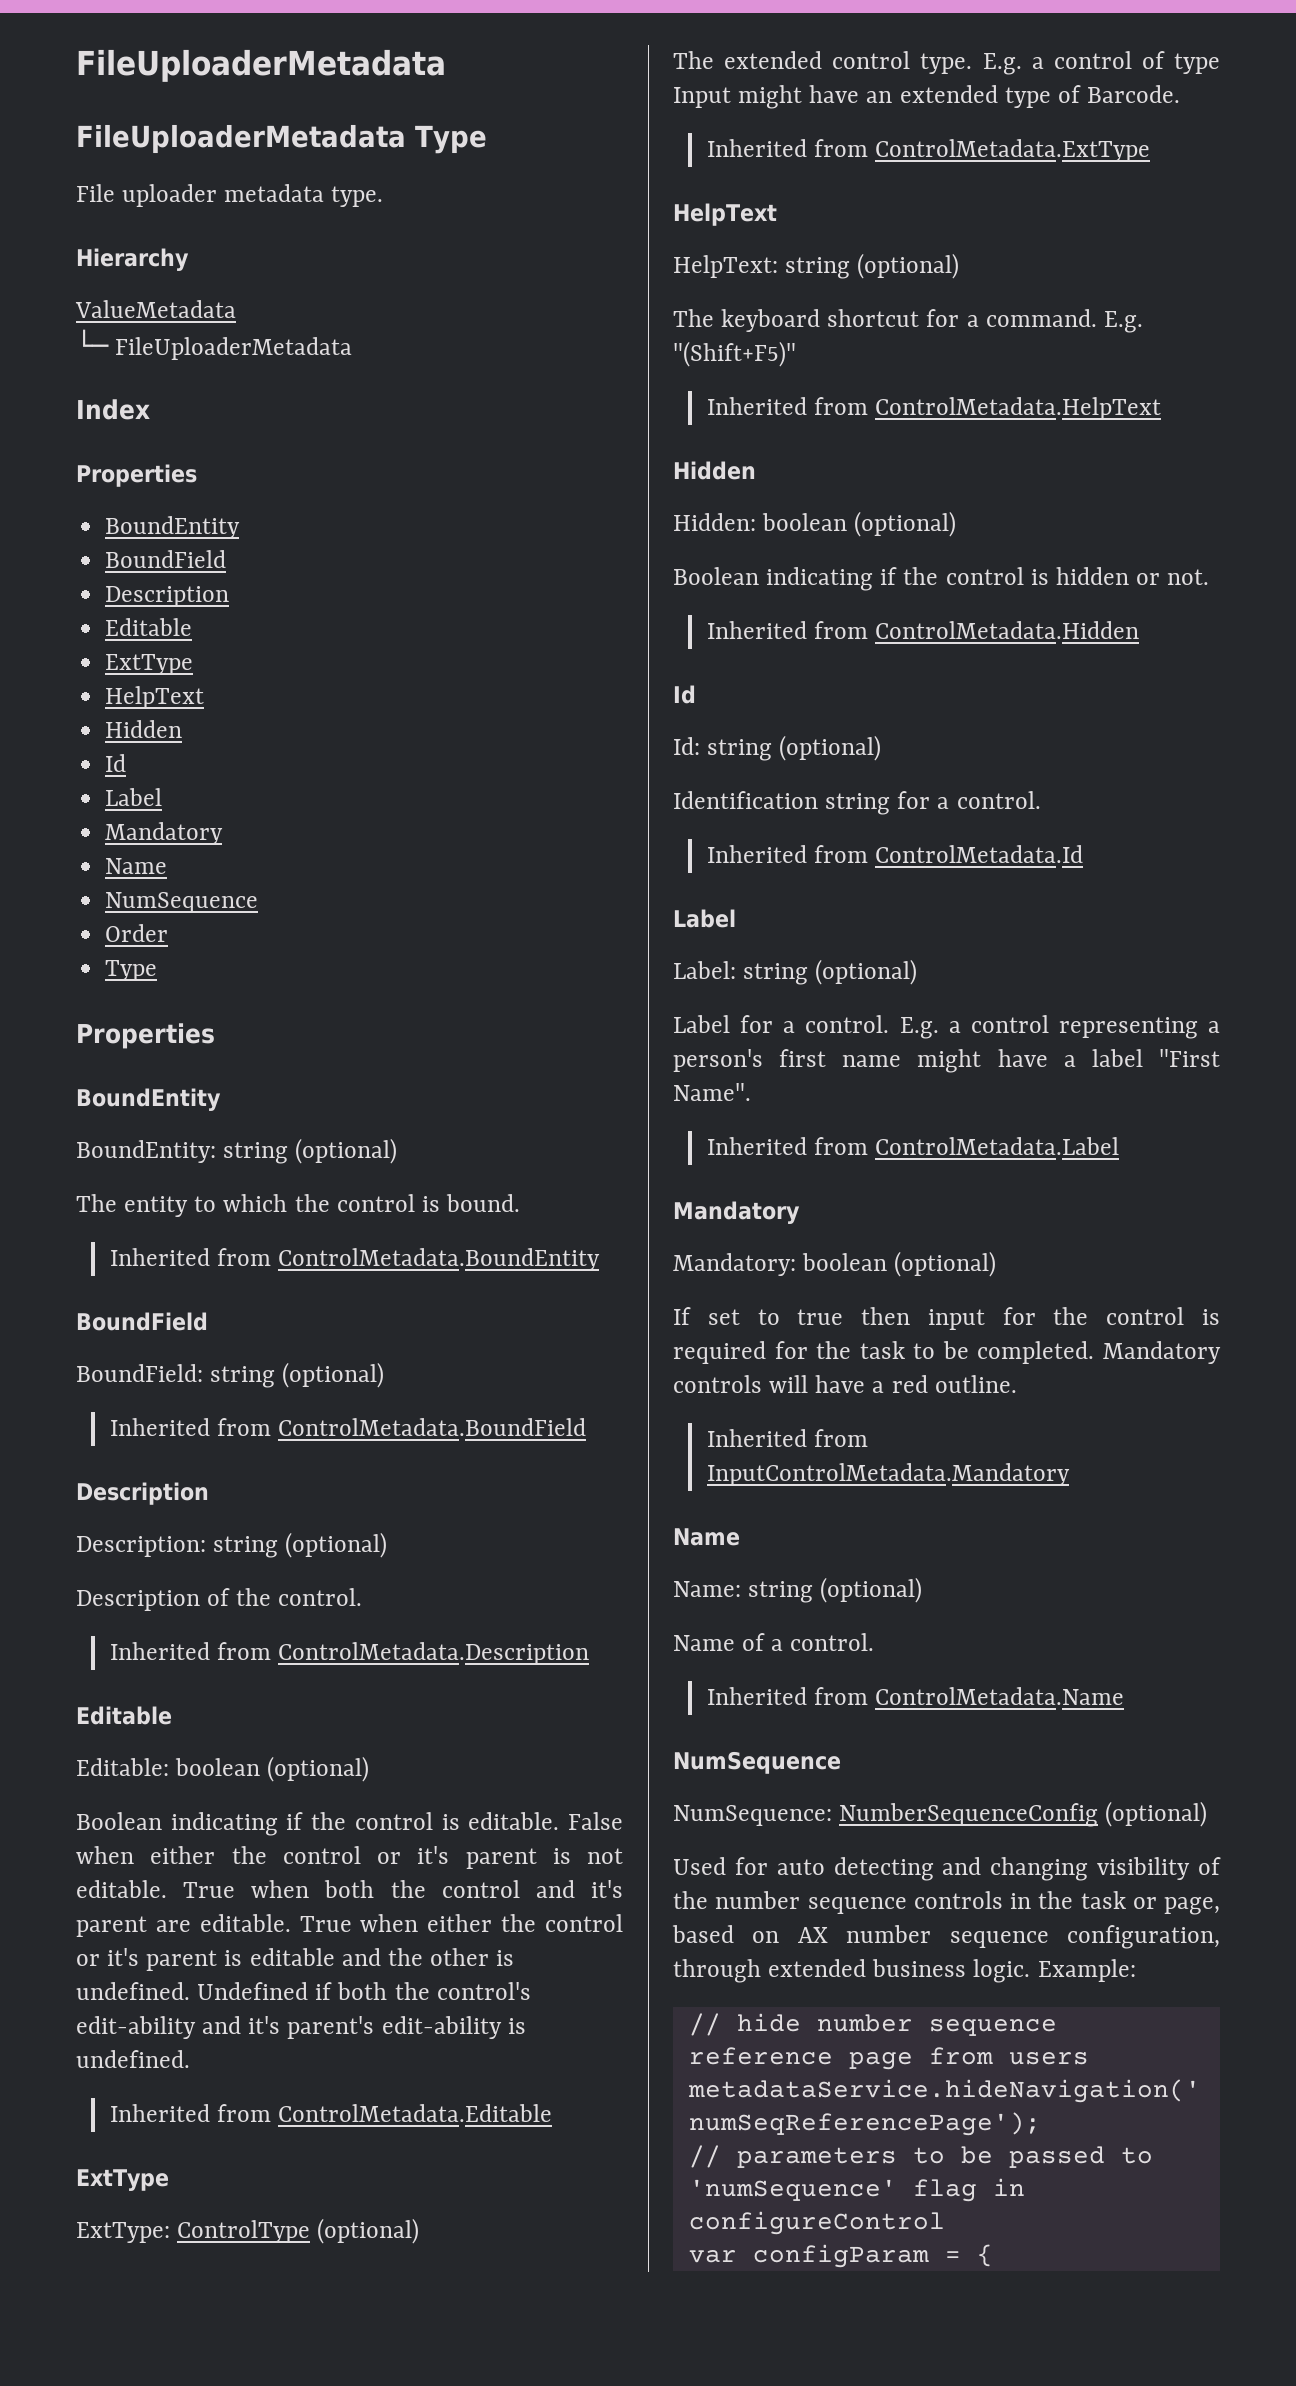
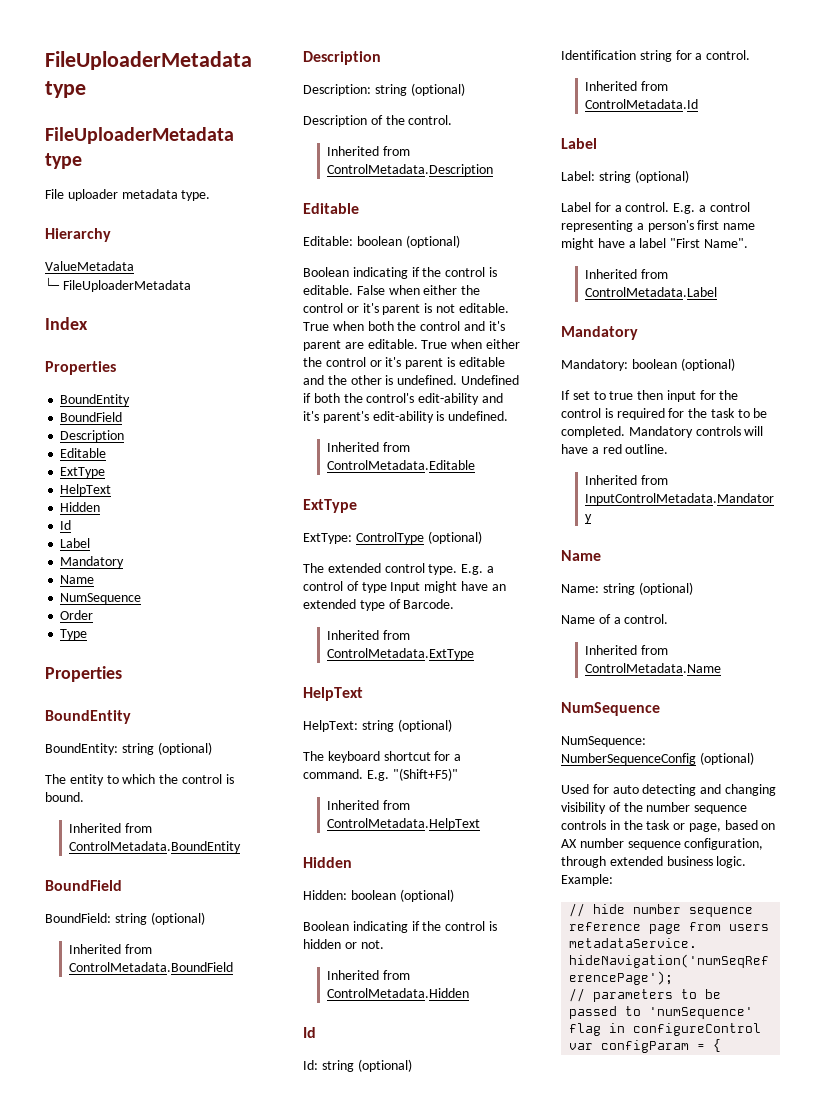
[76,49,446,82] [76,124,487,154] FileUploaderMetadata // FileUploaderMetadata Type -> [45,51,252,70] [45,81,86,98] [45,127,234,144] [45,153,82,169] FileUploaderMetadata type // FileUploaderMetadata type

